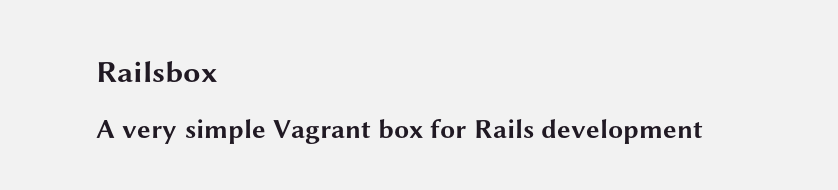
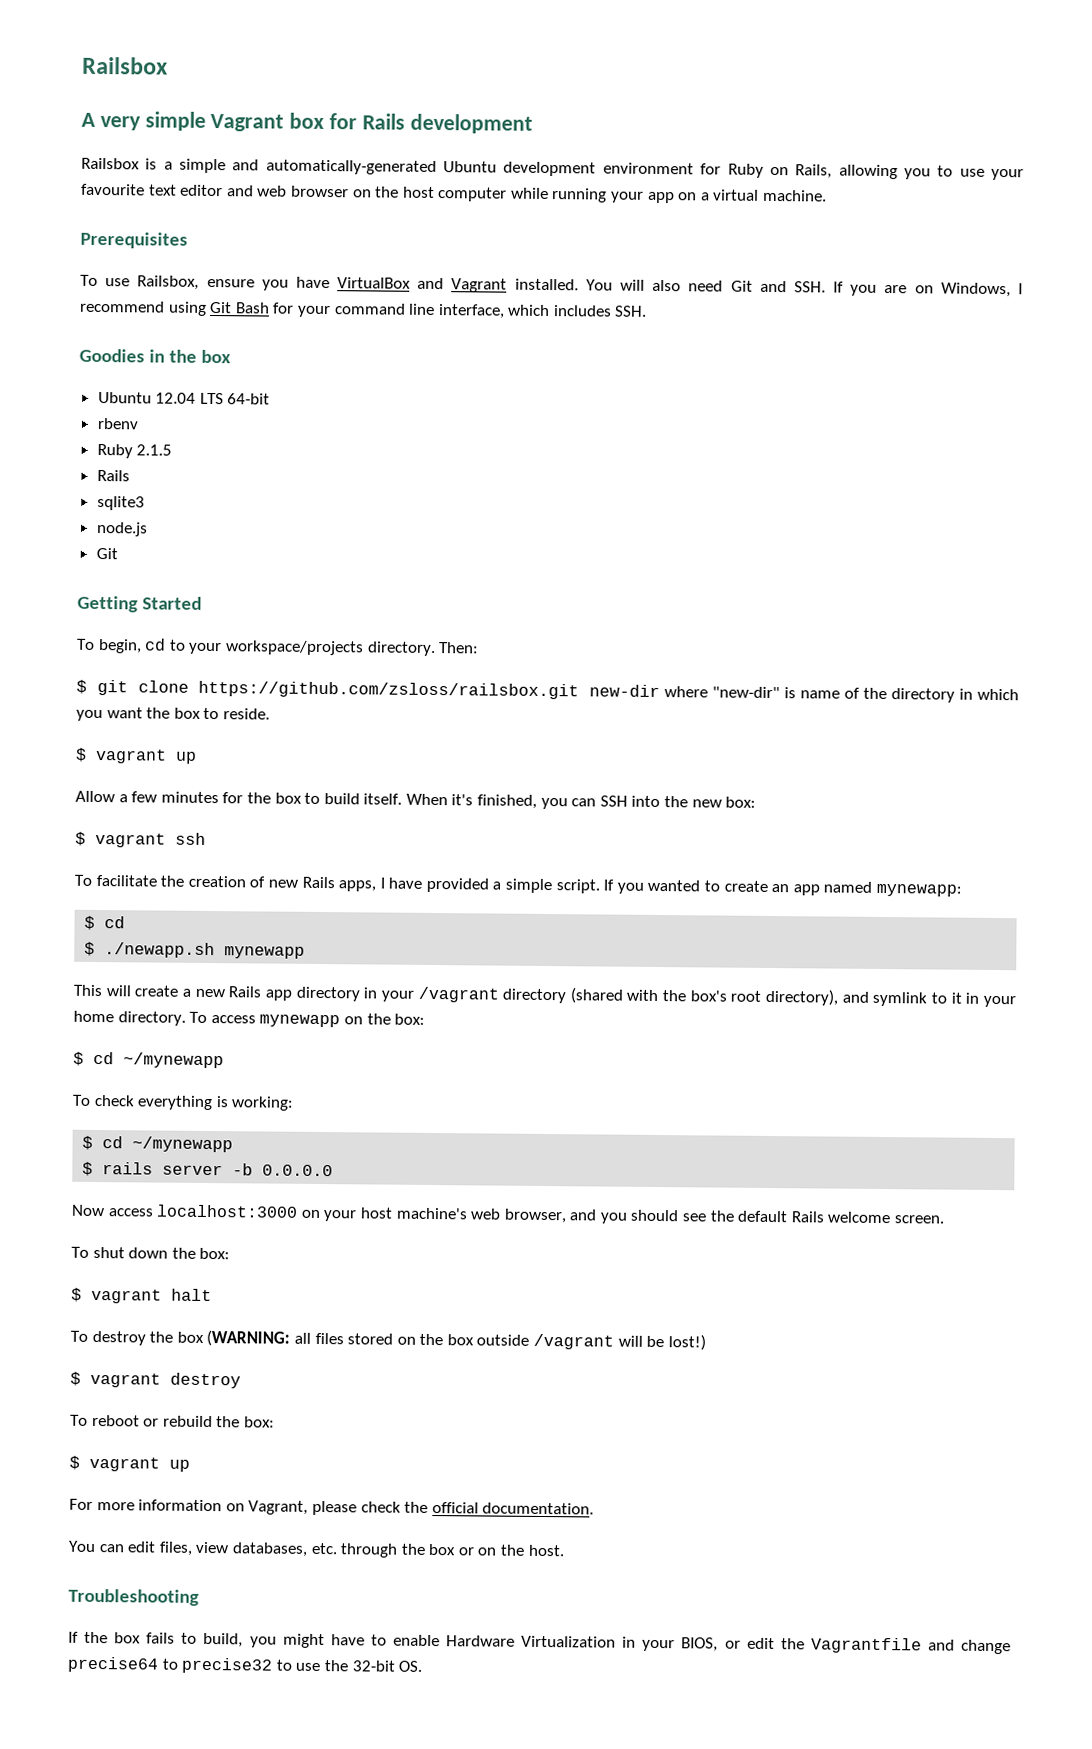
(704, 131) none -> [81,157,1025,181] [81,183,828,204] [80,231,188,249] [80,274,1023,298] [79,300,648,319] [79,348,232,364] [97,391,271,405] [96,417,139,430] [96,443,173,459] [96,469,130,482] [96,495,145,511] [95,521,148,537] [95,547,118,560] [77,595,203,613] [76,638,480,657] [76,679,1020,703] [76,707,270,722] [75,747,197,764] [75,790,757,810] [75,831,206,848] [74,874,962,897] [84,915,126,930] [84,941,306,959] [73,984,1017,1008] [73,1010,426,1028] [73,1051,224,1069] [72,1094,295,1111] [82,1135,234,1153] [82,1161,334,1177] [71,1204,945,1224] [71,1246,231,1260] [71,1287,212,1304] [70,1329,706,1351] [70,1371,241,1389] [70,1414,275,1428] [69,1455,190,1472] [69,1498,595,1516] [68,1540,565,1558] [68,1588,199,1606] [68,1631,1011,1655] [67,1656,423,1674] // Railsbox is a simple and automatically-generated Ubuntu development environment for Ruby on Rails, allowing you to use your favourite text editor and web browser on the host computer while running your app on a virtual machine. // Prerequisites // To use Railsbox, ensure you have VirtualBox and Vagrant installed. You will also need Git and SSH. If you are on Windows, I recommend using Git Bash for your command line interface, which includes SSH. // Goodies in the box // Ubuntu 12.04 LTS 64-bit // rbenv // Ruby 2.1.5 // Rails // sqlite3 // node.js // Git // Getting Started // To begin, cd to your workspace/projects directory. Then: // $ git clone https://github.com/zsloss/railsbox.git new-dir where "new-dir" is name of the directory in which you want the box to reside. // $ vagrant up // Allow a few minutes for the box to build itself. When it's finished, you can SSH into the new box: // $ vagrant ssh // To facilitate the creation of new Rails apps, I have provided a simple script. If you wanted to create an app named mynewapp: // $ cd // $ ./newapp.sh mynewapp // This will create a new Rails app directory in your /vagrant directory (shared with the box's root directory), and symlink to it in your home directory. To access mynewapp on the box: // $ cd ~/mynewapp // To check everything is working: // $ cd ~/mynewapp // $ rails server -b 0.0.0.0 // Now access localhost:3000 on your host machine's web browser, and you should see the default Rails welcome screen. // To shut down the box: // $ vagrant halt // To destroy the box (WARNING: all files stored on the box outside /vagrant will be lost!) // $ vagrant destroy // To reboot or rebuild the box: // $ vagrant up // For more information on Vagrant, please check the official documentation. // You can edit files, view databases, etc. through the box or on the host. // Troubleshooting // If the box fails to build, you might have to enable Hardware Virtualization in your BIOS, or edit the Vagrantfile and change precise64 to precise32 to use the 32-bit OS.

